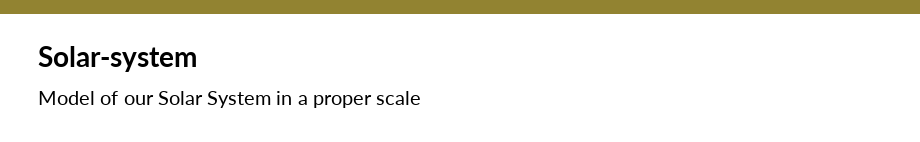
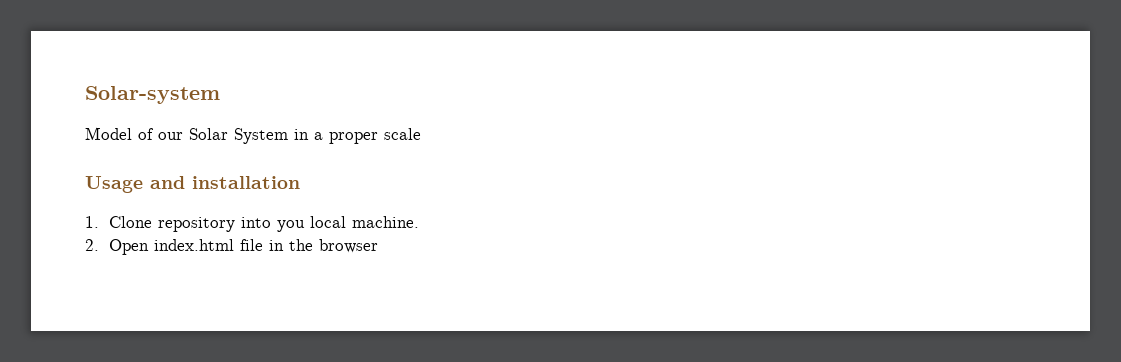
(422, 98) none -> [85,176,300,193] [85,216,419,232] [85,239,378,255] // Usage and installation // 1. Clone repository into you local machine. // 2. Open index.html file in the browser

